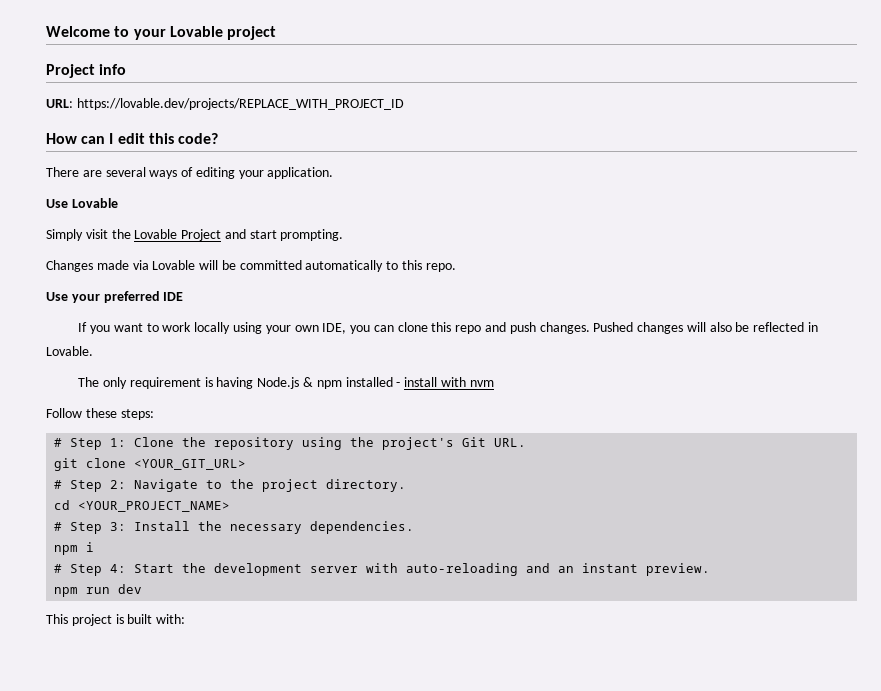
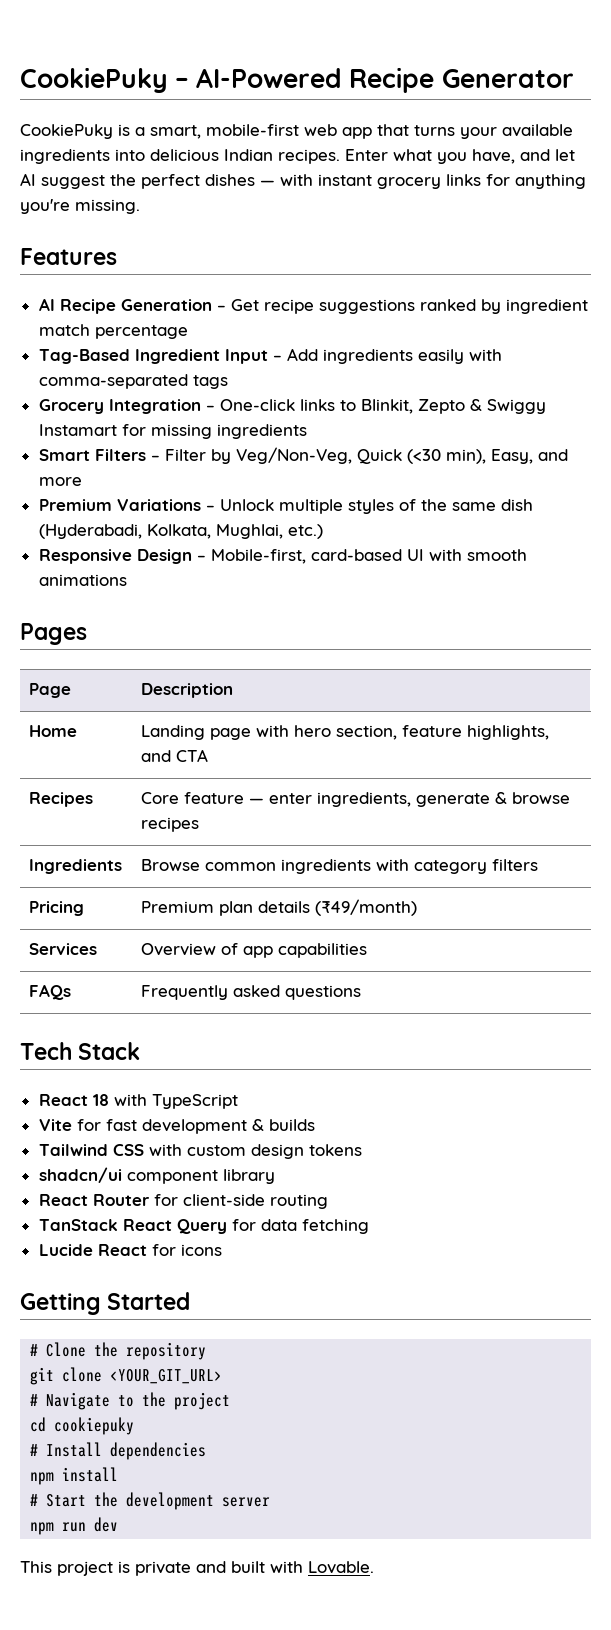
[46,26,277,40] [46,64,127,78] [46,98,404,110] [46,133,218,144] [46,167,334,179] [46,198,118,208] [46,229,344,241] [46,260,456,272] [46,291,184,303] [78,322,818,334] [46,346,93,356] [78,377,494,389] [46,408,154,420] [54,438,127,450] Welcome to your Lovable project // Project info // URL: https://lovable.dev/projects/REPLACE_WITH_PROJECT_ID // How can I edit this code? // There are several ways of editing your application. // Use Lovable // Simply visit the Lovable Project and start prompting. // Changes made via Lovable will be committed automatically to this repo. // Use your preferred IDE // If you want to work locally using your own IDE, you can clone this repo and push changes. Pushed changes will also be reflected in Lovable. // The only requirement is having Node.js & npm installed - install with nvm // Follow these steps: // # Step 1: -> [20,67,574,93] [20,124,573,139] [20,149,575,164] [20,173,586,189] [20,199,140,214] [20,248,117,265] [38,298,588,314] [38,324,188,339] [38,348,502,364] [38,374,228,389] [38,399,546,414] [38,424,307,439] [38,447,568,464] [38,477,82,486] [38,499,533,514] [38,524,323,539] [38,549,527,564] [38,574,127,586] [20,623,87,645] [29,683,72,698] [141,683,234,698] [29,725,78,737] [141,725,550,740] [141,749,209,762] [29,792,94,807] [141,792,571,807] [141,817,200,832] [29,859,123,874] [141,859,539,874] [29,901,85,916] [141,899,418,916] [29,943,98,955] [141,943,368,958] [29,984,72,1000] [141,985,362,1000] [20,1042,141,1060] [38,1094,238,1109] [38,1119,315,1134] [38,1144,362,1159] [38,1167,275,1184] [38,1194,328,1209] [38,1219,369,1234] [38,1244,222,1256] [20,1292,191,1315] [30,1344,39,1356] CookiePuky – AI-Powered Recipe Generator // CookiePuky is a smart, mobile-first web app that turns your available ingredients into delicious Indian recipes. Enter what you have, and let AI suggest the perfect dishes — with instant grocery links for anything you're missing. // Features // AI Recipe Generation – Get recipe suggestions ranked by ingredient match percentage // Tag-Based Ingredient Input – Add ingredients easily with comma-separated tags // Grocery Integration – One-click links to Blinkit, Zepto & Swiggy Instamart for missing ingredients // Smart Filters – Filter by Veg/Non-Veg, Quick (<30 min), Easy, and more // Premium Variations – Unlock multiple styles of the same dish (Hyderabadi, Kolkata, Mughlai, etc.) // Responsive Design – Mobile-first, card-based UI with smooth animations // Pages // Page | Description // Home | Landing page with hero section, feature highlights, and CTA // Recipes | Core feature — enter ingredients, generate & browse recipes // Ingredients | Browse common ingredients with category filters // Pricing | Premium plan details (₹49/month) // Services | Overview of app capabilities // FAQs | Frequently asked questions // Tech Stack // React 18 with TypeScript // Vite for fast development & builds // Tailwind CSS with custom design tokens // shadcn/ui component library // React Router for client-side routing // TanStack React Query for data fetching // Lucide React for icons // Getting Started // #
[302,437,527,450] using the project's Git URL. -> (207, 1351) none
[70,480,127,492] Step 2: -> (39, 1400) none
[326,479,407,492] directory. -> (231, 1401) none
[78,501,231,512] [54,521,415,534] [54,542,95,555] [54,564,127,576] <YOUR_PROJECT_NAME> // # Step 3: Install the necessary dependencies. // npm i // # Step 4: -> [54,1417,135,1435] [30,1442,207,1460] [30,1467,119,1485] [30,1494,39,1506] cookiepuky // # Install dependencies // npm install // #
[366,563,711,576] with auto-reloading and an instant preview. -> (271, 1502) none
[127,614,186,624] built with: -> [135,1561,374,1576] private and built with Lovable.

